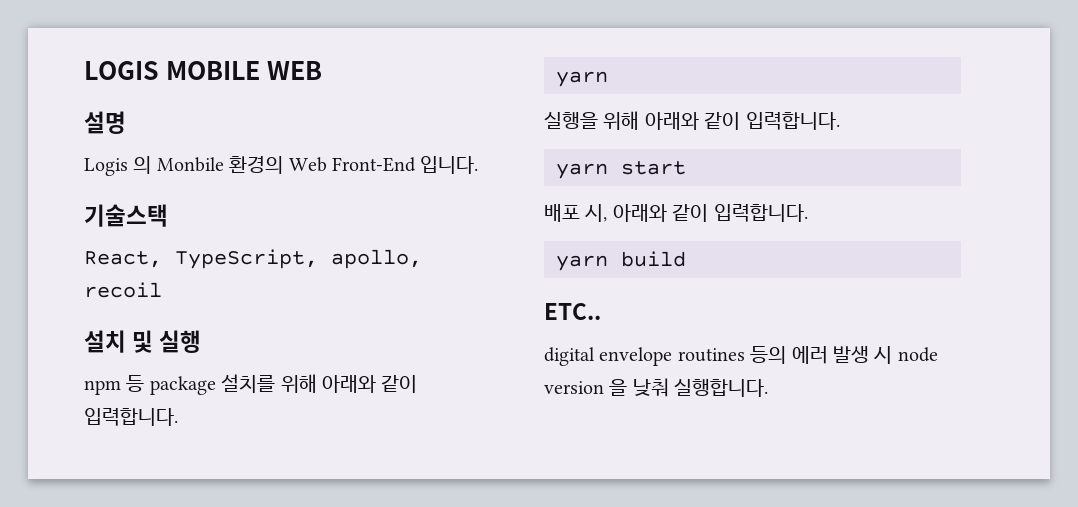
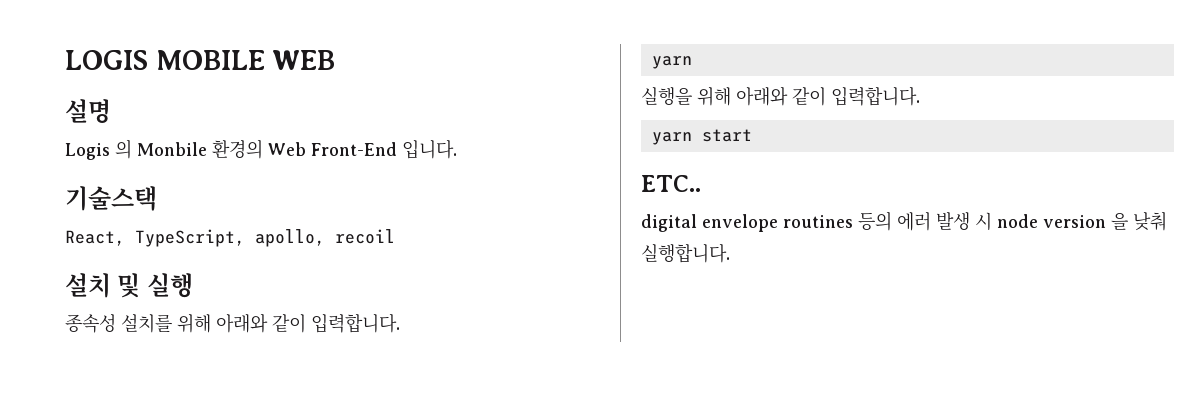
[84,375,216,395] npm 등 package -> [65,314,116,333] 종속성
[544,204,808,222] [556,251,686,271] // 배포 시, 아래와 같이 입력합니다. // yarn build -> (752, 135) none

